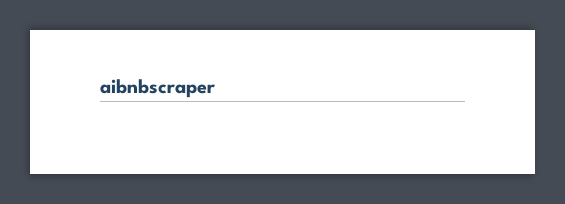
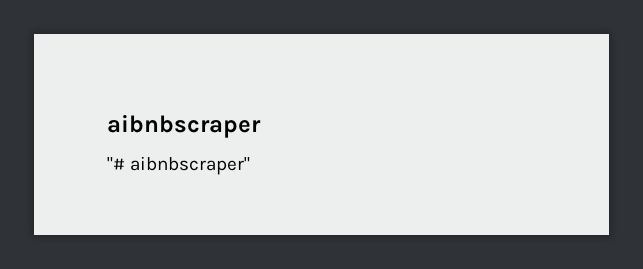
(215, 88) none -> [107,156,251,175] // "# aibnbscraper"

